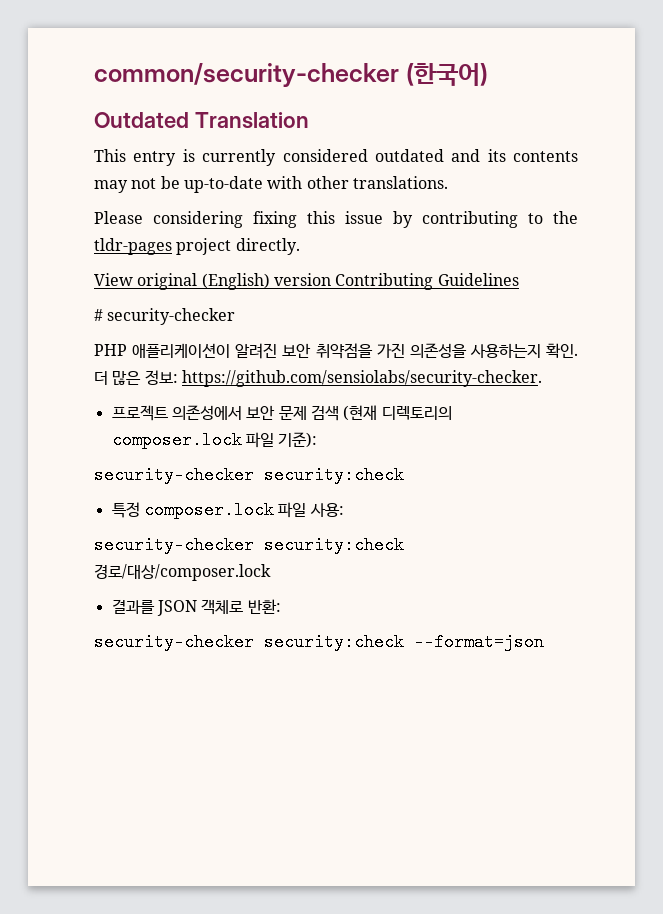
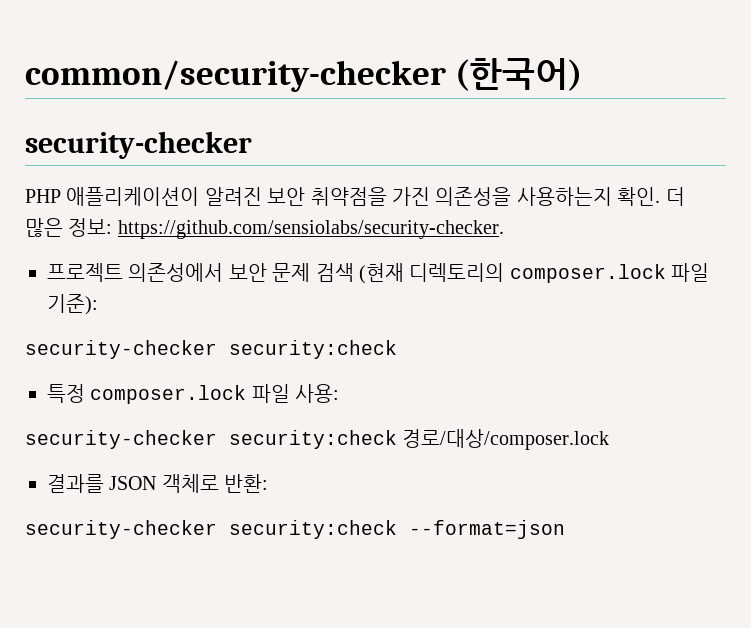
[94,112,309,129] [94,149,578,166] [94,176,448,193] [94,211,578,228] [94,238,300,255] [94,273,519,290] [94,309,103,321] Outdated Translation // This entry is currently considered outdated and its contents may not be up-to-date with other translations. // Please considering fixing this issue by contributing to the tldr-pages project directly. // View original (English) version Contributing Guidelines // # -> (583, 74) none

